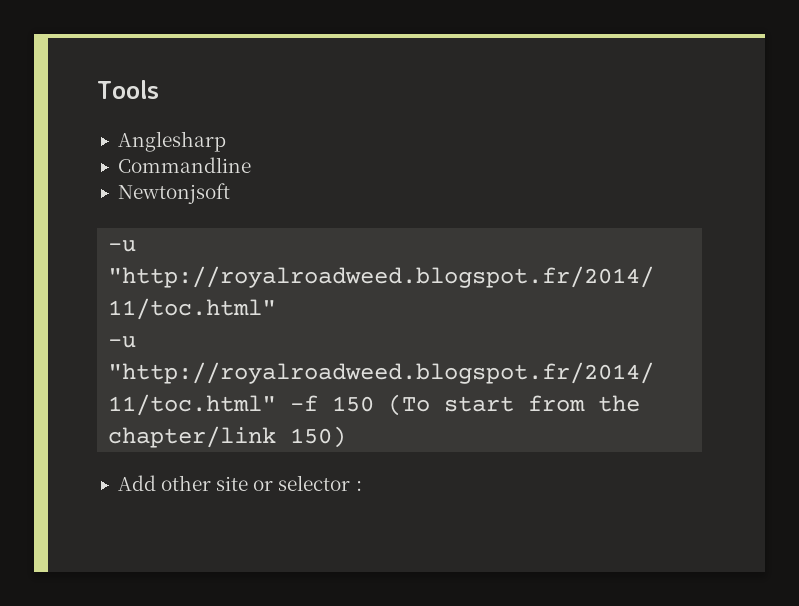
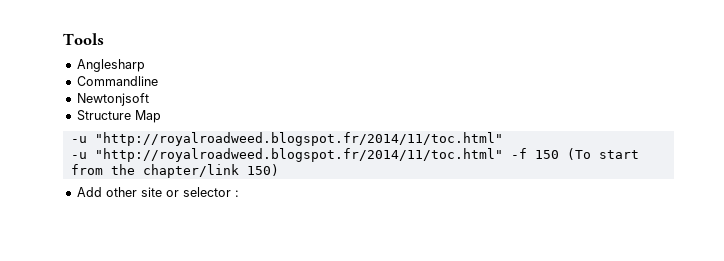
(230, 193) none -> [76,110,161,123] // Structure Map

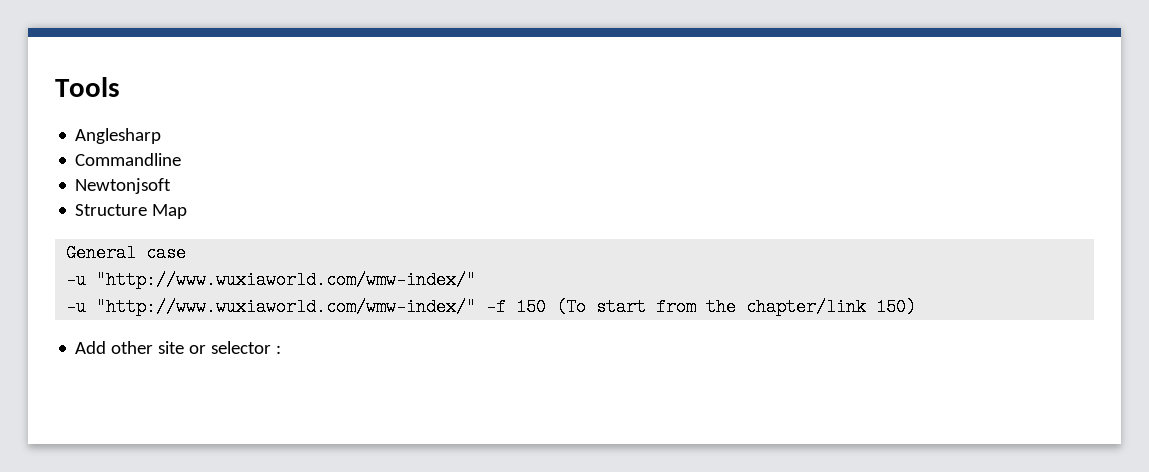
[70,132,503,146] [70,148,503,162] -u "http://royalroadweed.blogspot.fr/2014/11/toc.html" // -u "http://royalroadweed.blogspot.fr/2014/11/toc.html" -> [66,244,187,262] [66,271,477,289] [66,298,477,316] General case // -u "http://www.wuxiaworld.com/wmw-index/" // -u "http://www.wuxiaworld.com/wmw-index/"

